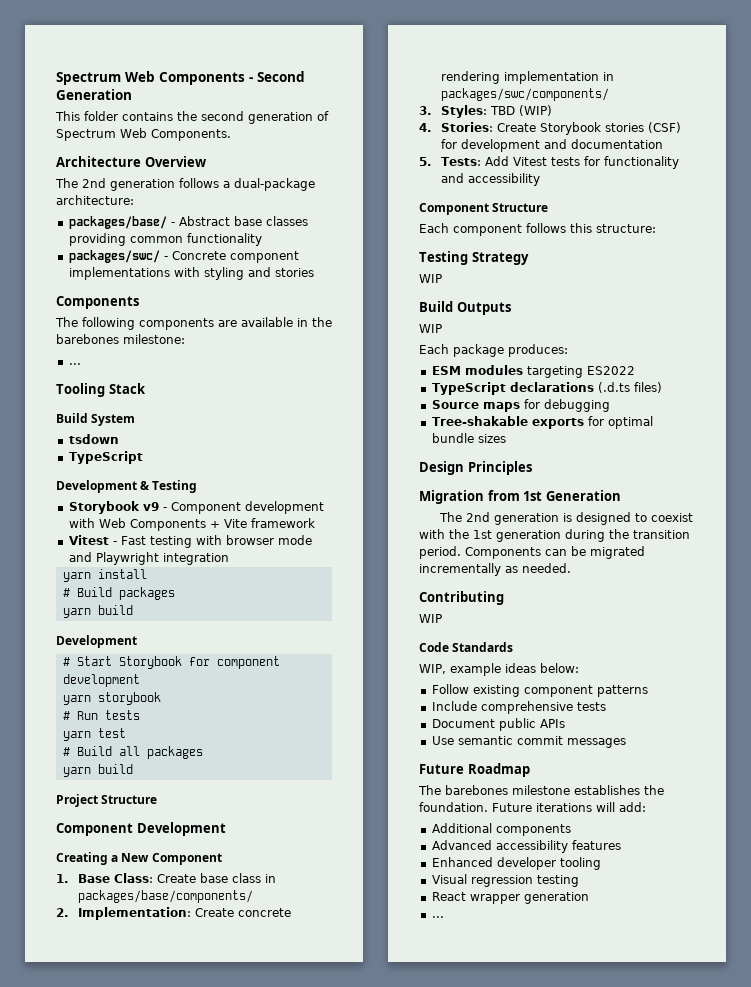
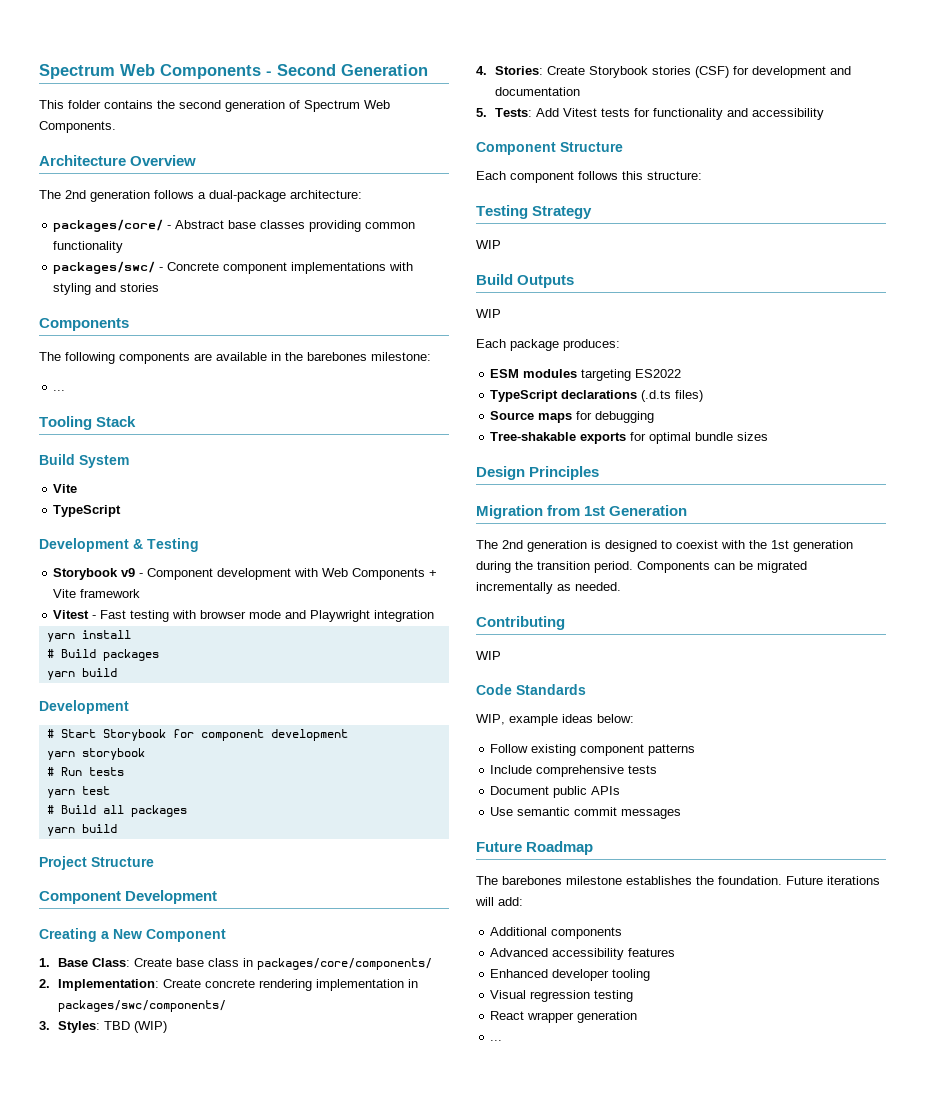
[68,216,167,229] packages/base/ -> [53,219,164,232] packages/core/
[68,434,119,444] tsdown -> [53,484,78,493] Vite
[78,890,254,903] packages/base/components/ -> [257,958,433,970] packages/core/components/

